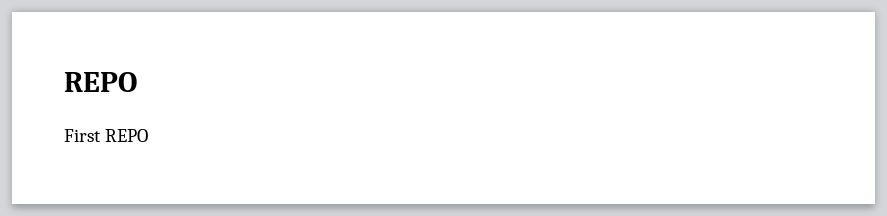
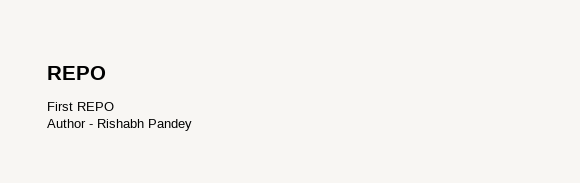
(149, 135) none -> [47,119,192,131] // Author - Rishabh Pandey

